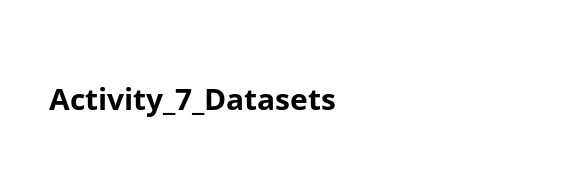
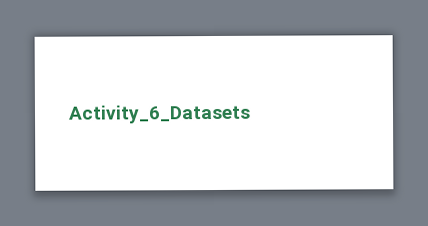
[49,87,336,117] Activity_7_Datasets -> [68,104,251,124] Activity_6_Datasets

